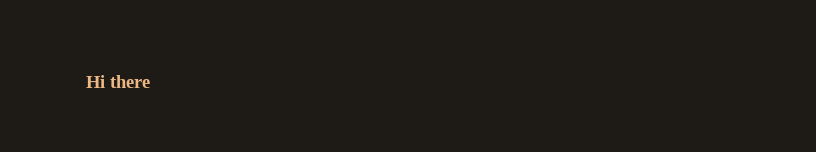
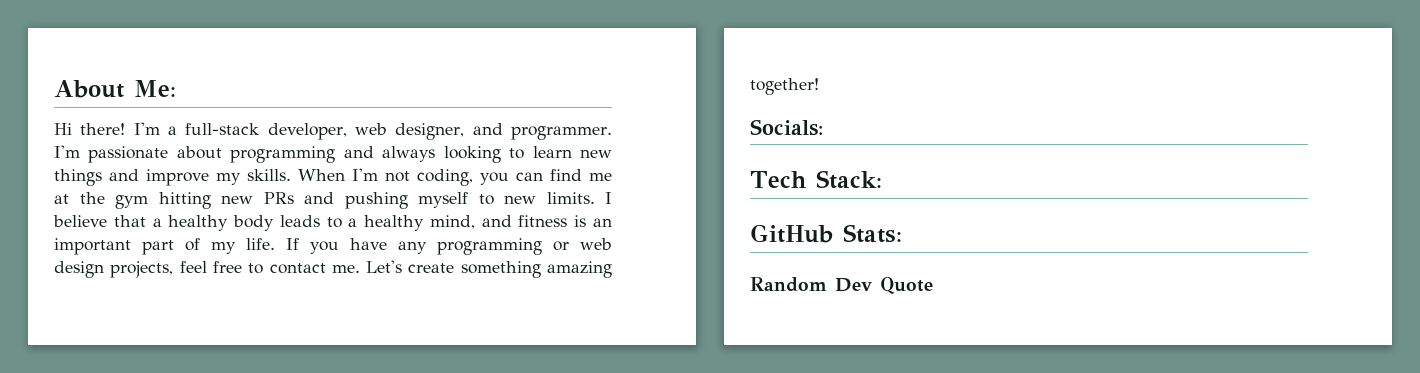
[86,75,150,88] Hi there -> [54,80,176,98] [54,122,613,140] [54,145,613,163] [54,168,612,186] [54,192,612,209] [53,215,612,231] [54,238,612,255] [54,260,612,278] [750,78,819,95] [750,119,823,136] [750,170,882,189] [750,224,902,243] [750,277,933,294] About Me: // Hi there! I'm a full-stack developer, web designer, and programmer. I'm passionate about programming and always looking to learn new things and improve my skills. When I'm not coding, you can find me at the gym hitting new PRs and pushing myself to new limits. I believe that a healthy body leads to a healthy mind, and fitness is an important part of my life. If you have any programming or web design projects, feel free to contact me. Let's create something amazing together! // Socials: // Tech Stack: // GitHub Stats: // Random Dev Quote

